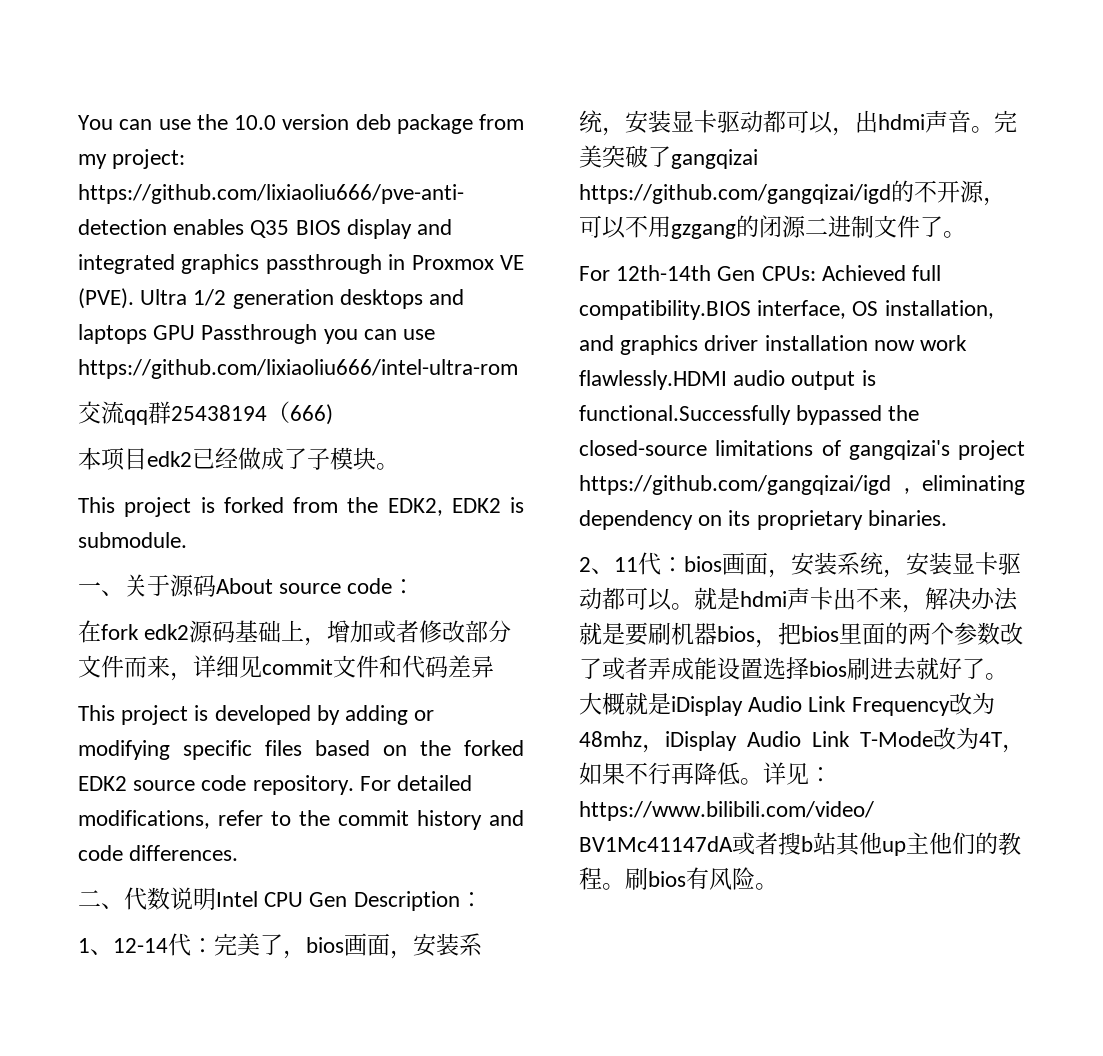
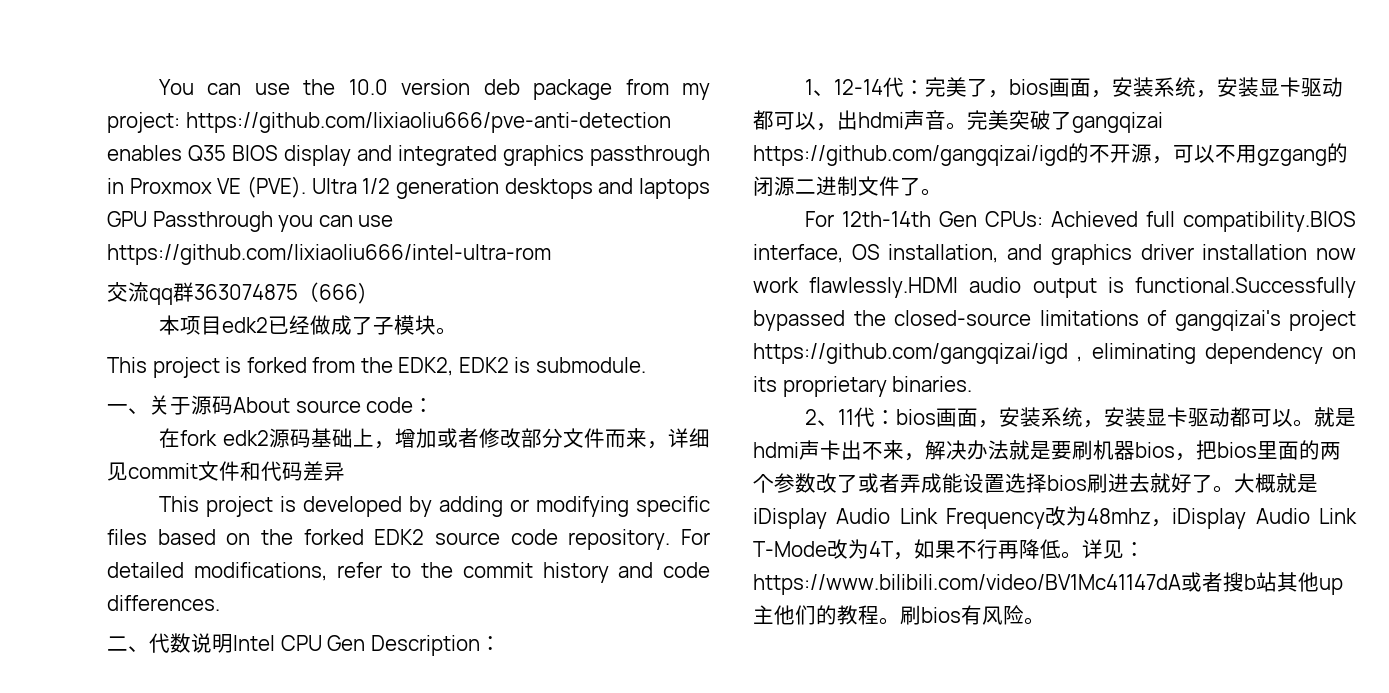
[171,405,267,421] 25438194 -> [194,284,298,300] 363074875

